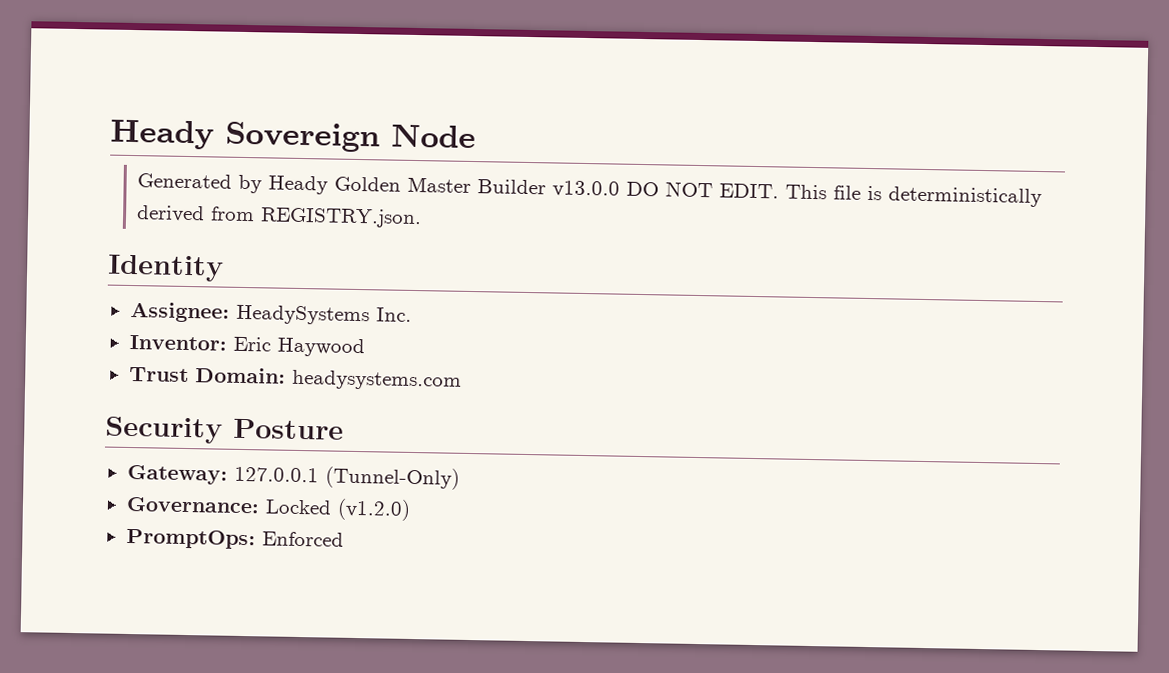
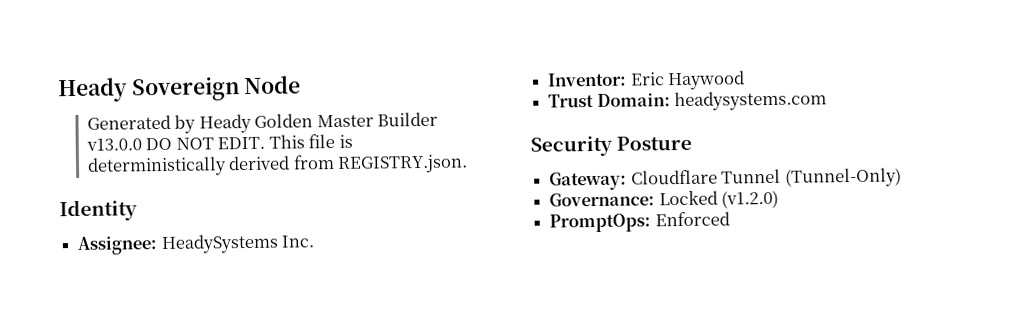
[233,466,319,483] 127.0.0.1 -> [630,168,782,185] Cloudflare Tunnel

